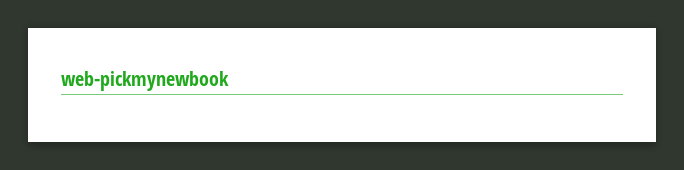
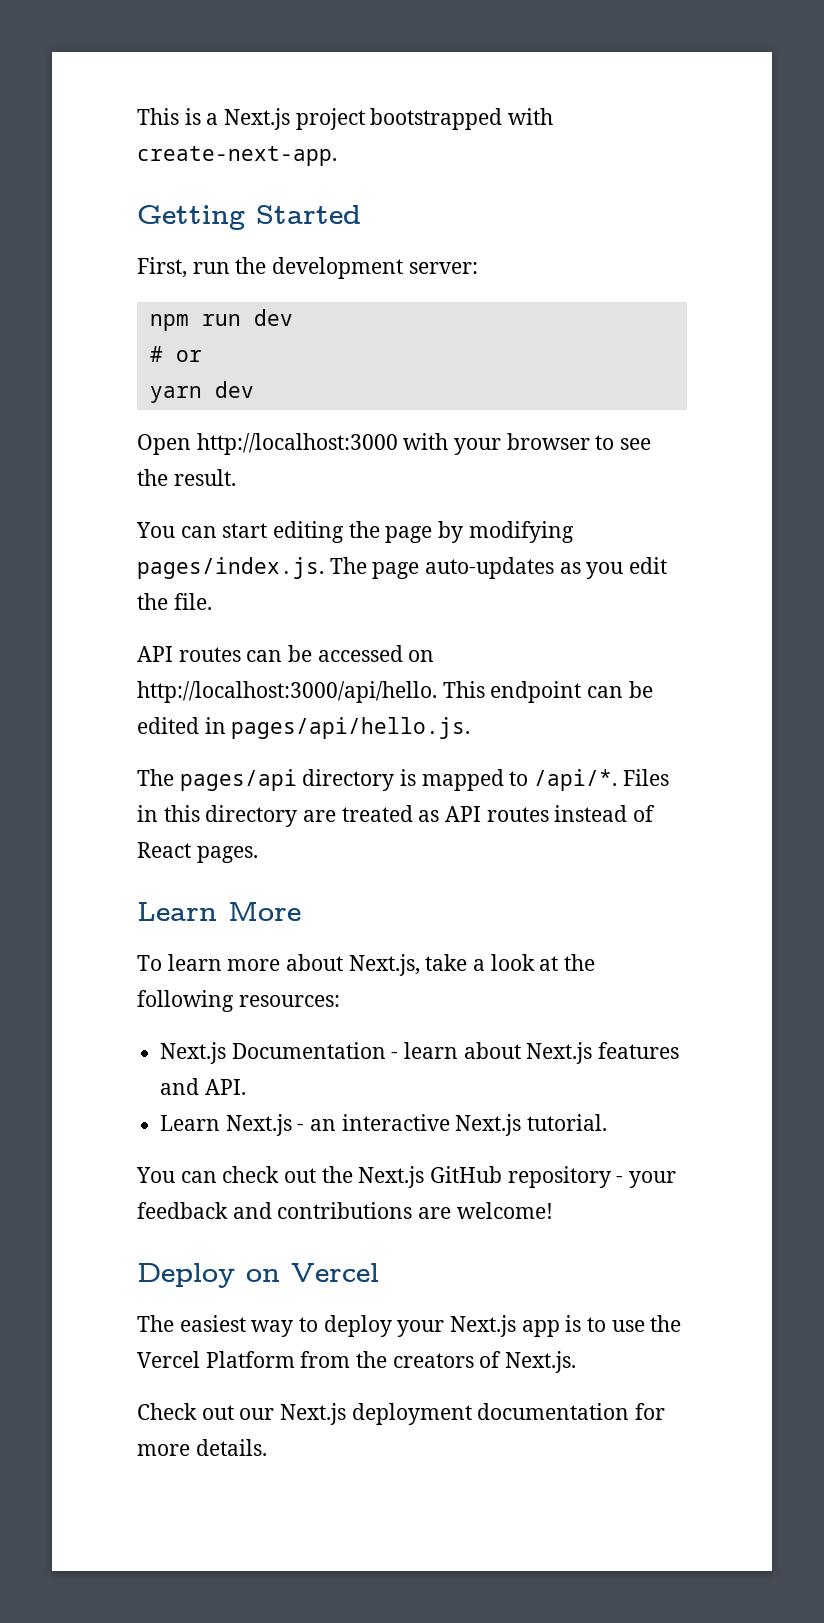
[61,71,229,91] web-pickmynewbook -> [137,108,554,130] [137,146,337,166] [137,205,361,230] [137,257,478,279] [149,309,293,331] [149,346,202,362] [149,381,254,403] [137,433,652,455] [137,469,236,486] [136,521,574,543] [137,557,668,579] [137,593,212,610] [137,645,435,662] [137,681,653,703] [137,717,471,739] [137,769,669,791] [137,805,656,827] [137,842,258,863] [137,901,301,921] [137,954,596,976] [137,990,340,1012] [160,1042,680,1064] [160,1078,246,1095] [160,1114,608,1136] [136,1166,677,1188] [137,1202,553,1219] [137,1263,379,1288] [137,1315,682,1337] [137,1351,577,1373] [137,1403,666,1425] [137,1439,267,1456] This is a Next.js project bootstrapped with create-next-app. // Getting Started // First, run the development server: // npm run dev // # or // yarn dev // Open http://localhost:3000 with your browser to see the result. // You can start editing the page by modifying pages/index.js. The page auto-updates as you edit the file. // API routes can be accessed on http://localhost:3000/api/hello. This endpoint can be edited in pages/api/hello.js. // The pages/api directory is mapped to /api/*. Files in this directory are treated as API routes instead of React pages. // Learn More // To learn more about Next.js, take a look at the following resources: // Next.js Documentation - learn about Next.js features and API. // Learn Next.js - an interactive Next.js tutorial. // You can check out the Next.js GitHub repository - your feedback and contributions are welcome! // Deploy on Vercel // The easiest way to deploy your Next.js app is to use the Vercel Platform from the creators of Next.js. // Check out our Next.js deployment documentation for more details.

